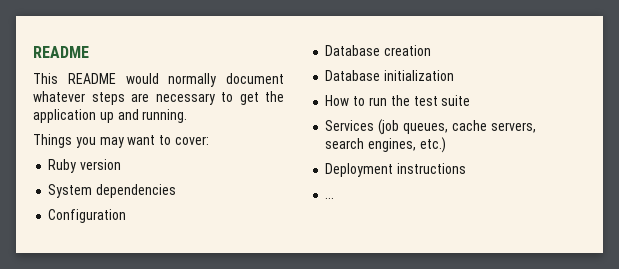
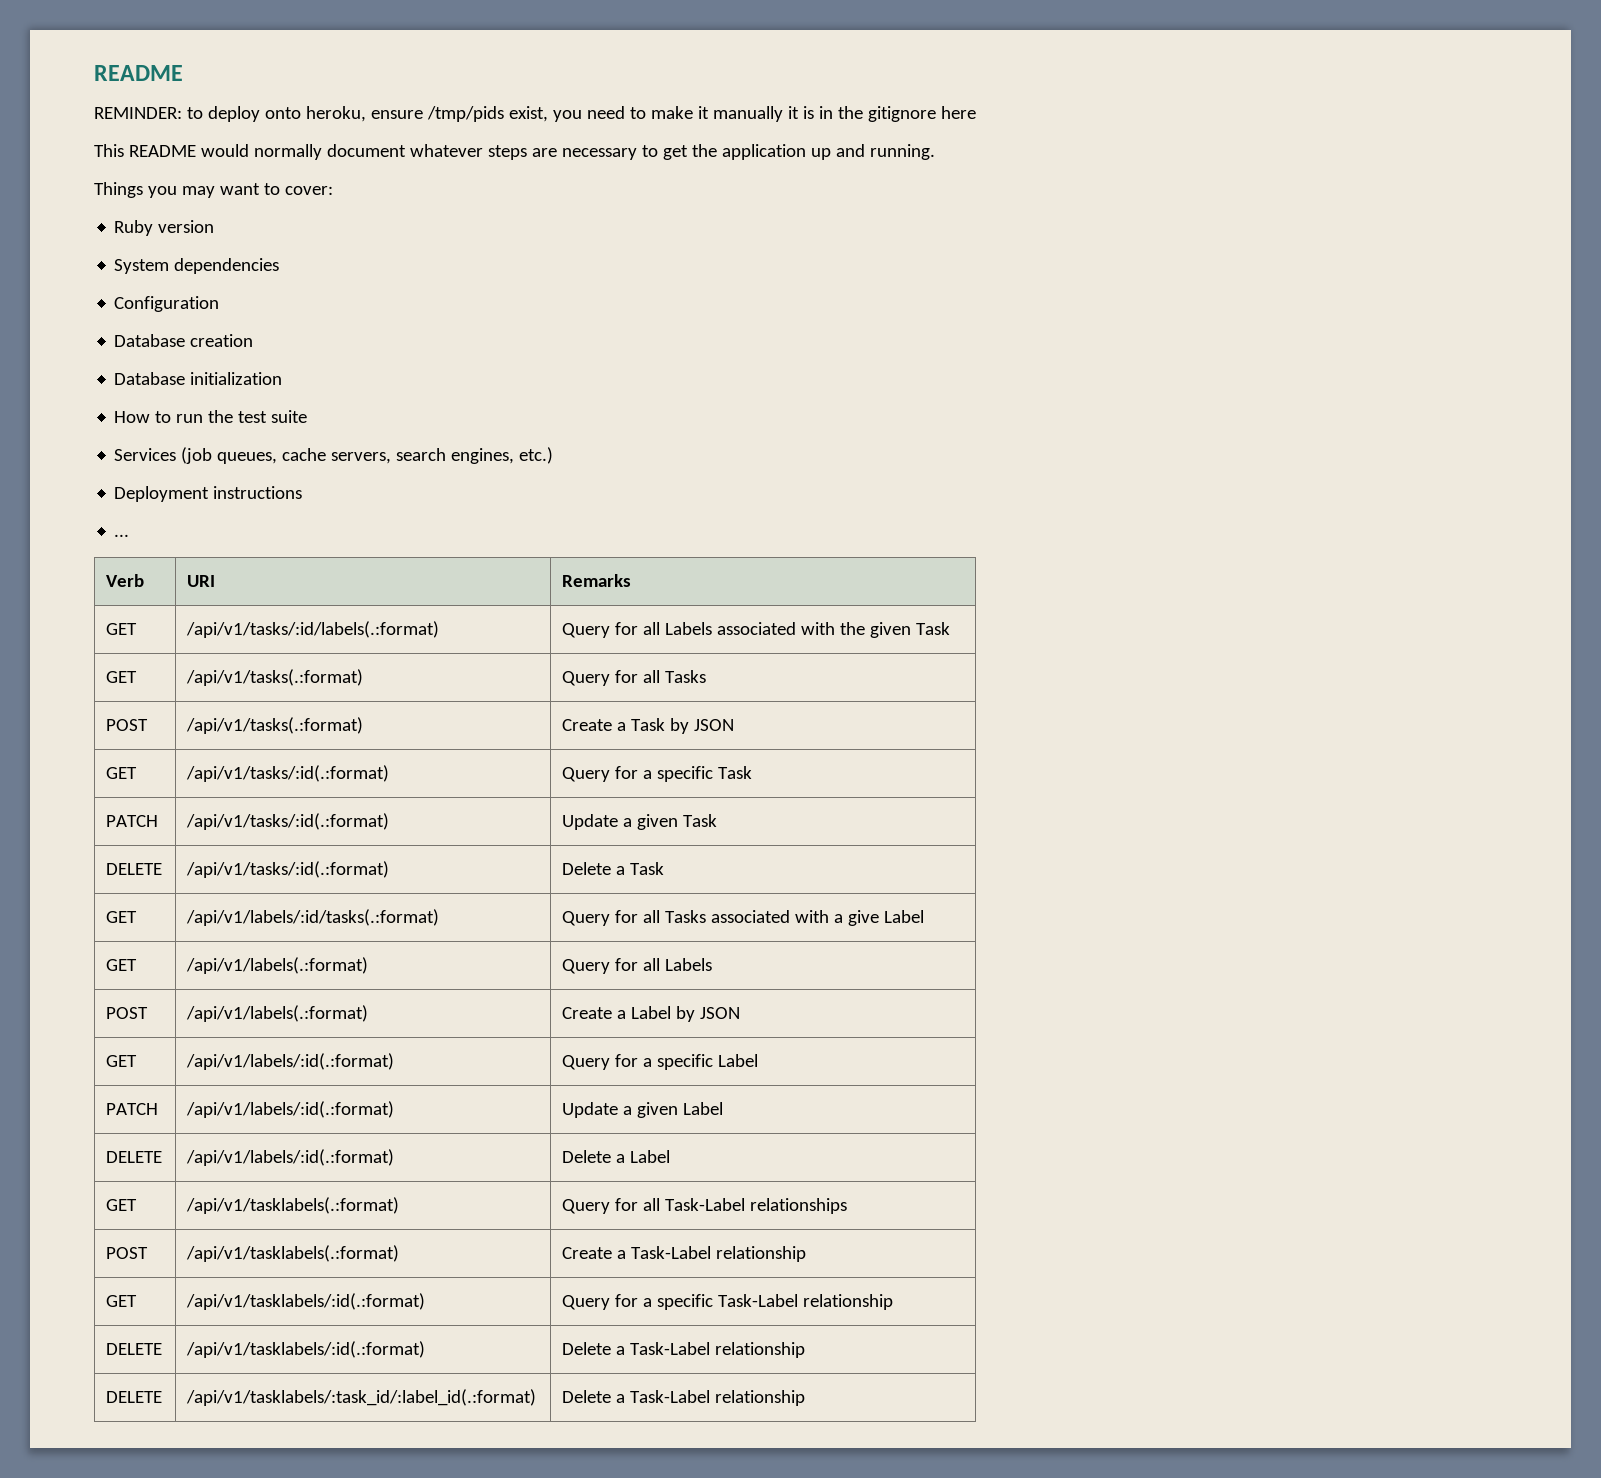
[33,46,89,58] README -> [94,65,183,81] [94,106,976,122] README // REMINDER: to deploy onto heroku, ensure /tmp/pids exist, you need to make it manually it is in the gitignore here
(335, 198) none -> [106,574,145,587] [187,575,216,587] [562,574,632,587] [106,623,138,635] [186,621,440,638] [562,622,951,638] [106,671,138,683] [186,669,364,686] [562,670,707,686] [106,719,149,731] [186,717,364,734] [562,718,735,734] [106,767,138,779] [186,765,390,782] [562,766,753,782] [106,815,159,827] [186,813,390,830] [562,814,718,830] [106,863,163,875] [186,861,390,878] [562,862,665,875] [106,911,138,923] [186,909,440,926] [562,910,925,926] [106,959,138,971] [186,957,369,974] [562,958,713,974] [106,1007,149,1019] [186,1005,369,1022] [562,1006,741,1022] [106,1055,138,1067] [186,1053,395,1070] [562,1054,759,1070] [106,1103,159,1115] [186,1101,395,1118] [562,1102,724,1118] [106,1151,163,1163] [186,1149,395,1166] [562,1150,671,1163] [106,1199,138,1211] [186,1197,400,1214] [562,1198,848,1214] [106,1247,149,1259] [186,1245,400,1262] [562,1246,807,1262] [106,1295,138,1307] [186,1293,426,1310] [562,1294,894,1310] [106,1343,163,1355] [186,1341,426,1358] [562,1342,806,1358] [106,1391,163,1403] [186,1389,537,1406] [562,1390,806,1406] // Verb | URI | Remarks // GET | /api/v1/tasks/:id/labels(.:format) | Query for all Labels associated with the given Task // GET | /api/v1/tasks(.:format) | Query for all Tasks // POST | /api/v1/tasks(.:format) | Create a Task by JSON // GET | /api/v1/tasks/:id(.:format) | Query for a specific Task // PATCH | /api/v1/tasks/:id(.:format) | Update a given Task // DELETE | /api/v1/tasks/:id(.:format) | Delete a Task // GET | /api/v1/labels/:id/tasks(.:format) | Query for all Tasks associated with a give Label // GET | /api/v1/labels(.:format) | Query for all Labels // POST | /api/v1/labels(.:format) | Create a Label by JSON // GET | /api/v1/labels/:id(.:format) | Query for a specific Label // PATCH | /api/v1/labels/:id(.:format) | Update a given Label // DELETE | /api/v1/labels/:id(.:format) | Delete a Label // GET | /api/v1/tasklabels(.:format) | Query for all Task-Label relationships // POST | /api/v1/tasklabels(.:format) | Create a Task-Label relationship // GET | /api/v1/tasklabels/:id(.:format) | Query for a specific Task-Label relationship // DELETE | /api/v1/tasklabels/:id(.:format) | Delete a Task-Label relationship // DELETE | /api/v1/tasklabels/:task_id/:label_id(.:format) | Delete a Task-Label relationship

